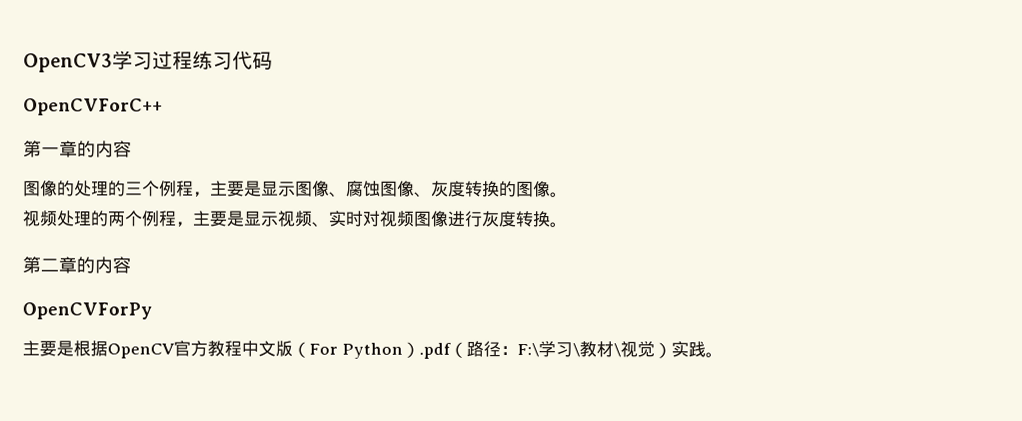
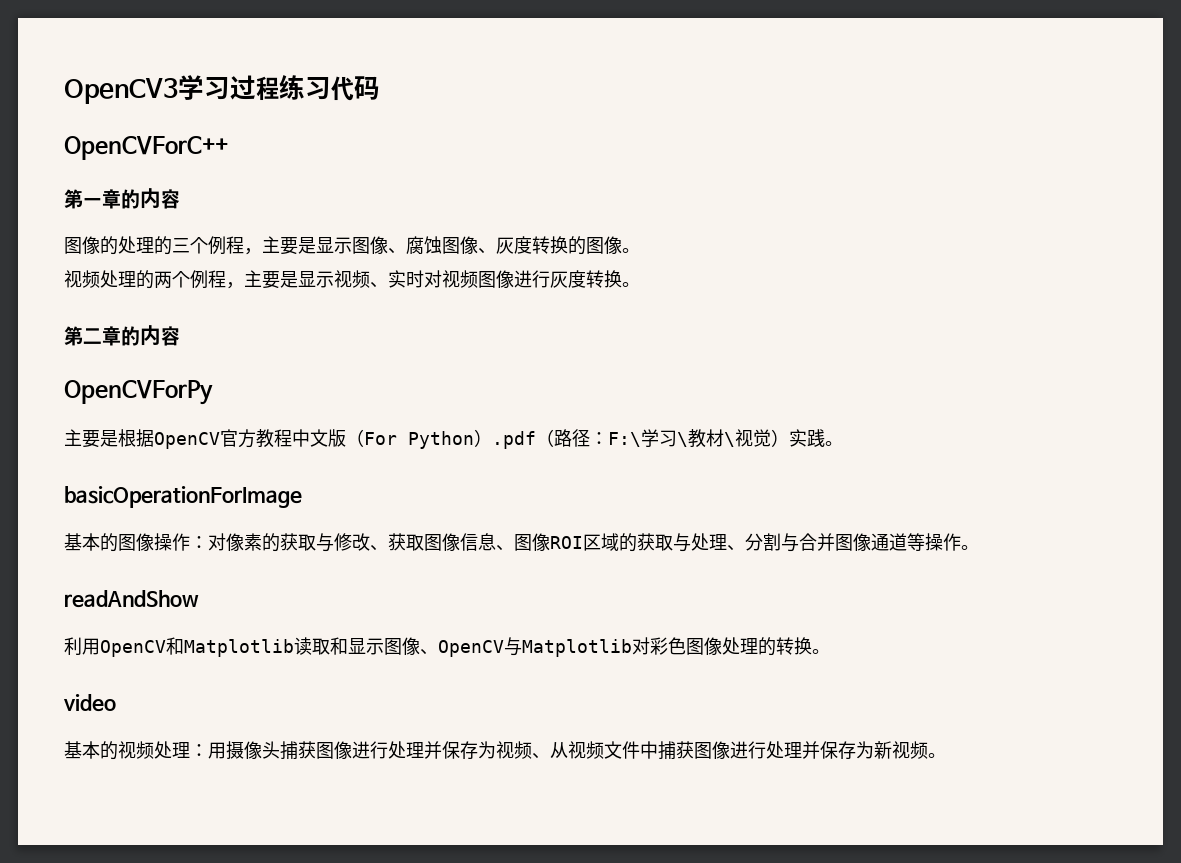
(723, 355) none -> [64,486,302,508] [64,533,979,552] [64,590,199,608] [64,637,830,657] [63,694,116,712] [64,741,946,760] // basicOperationForImage // 基本的图像操作：对像素的获取与修改、获取图像信息、图像ROI区域的获取与处理、分割与合并图像通道等操作。 // readAndShow // 利用OpenCV和Matplotlib读取和显示图像、OpenCV与Matplotlib对彩色图像处理的转换。 // video // 基本的视频处理：用摄像头捕获图像进行处理并保存为视频、从视频文件中捕获图像进行处理并保存为新视频。

